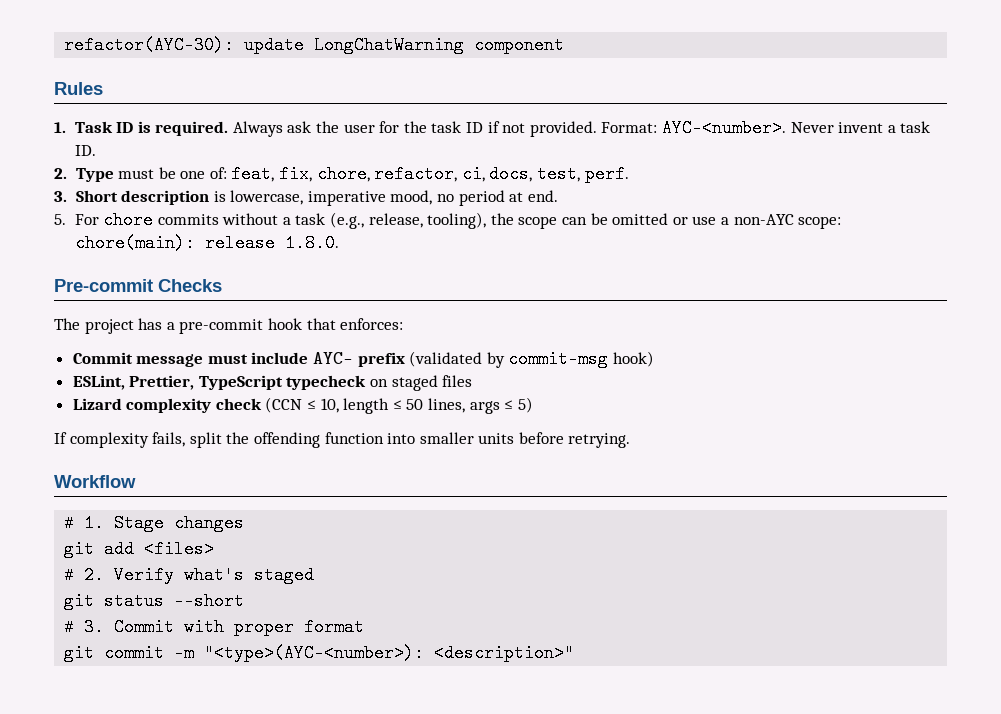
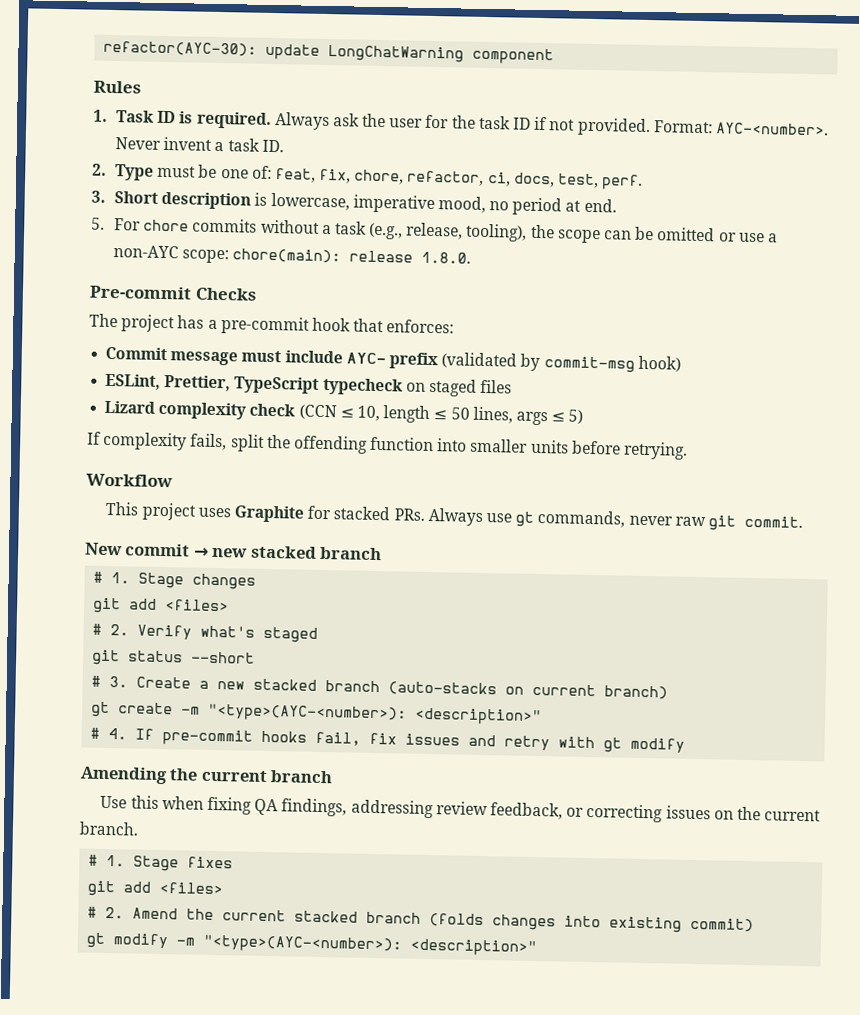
(136, 481) none -> [105,501,803,531] [85,542,383,561] // This project uses Graphite for stacked PRs. Always use gt commands, never raw git commit. // New commit → new stacked branch
[114,618,365,636] [64,644,165,662] Commit with proper format // git commit -> [136,676,669,700] [91,701,543,726] [90,727,686,753] [80,766,334,785] [100,795,822,823] [79,821,139,836] [88,854,234,872] [87,880,224,897] [87,906,755,933] [86,932,169,949] Create a new stacked branch (auto-stacks on current branch) // gt create -m "<type>(AYC-<number>): <description>" // # 4. If pre-commit hooks fail, fix issues and retry with gt modify // Amending the current branch // Use this when fixing QA findings, addressing review feedback, or correcting issues on the current branch. // # 1. Stage fixes // git add <files> // # 2. Amend the current stacked branch (folds changes into existing commit) // gt modify

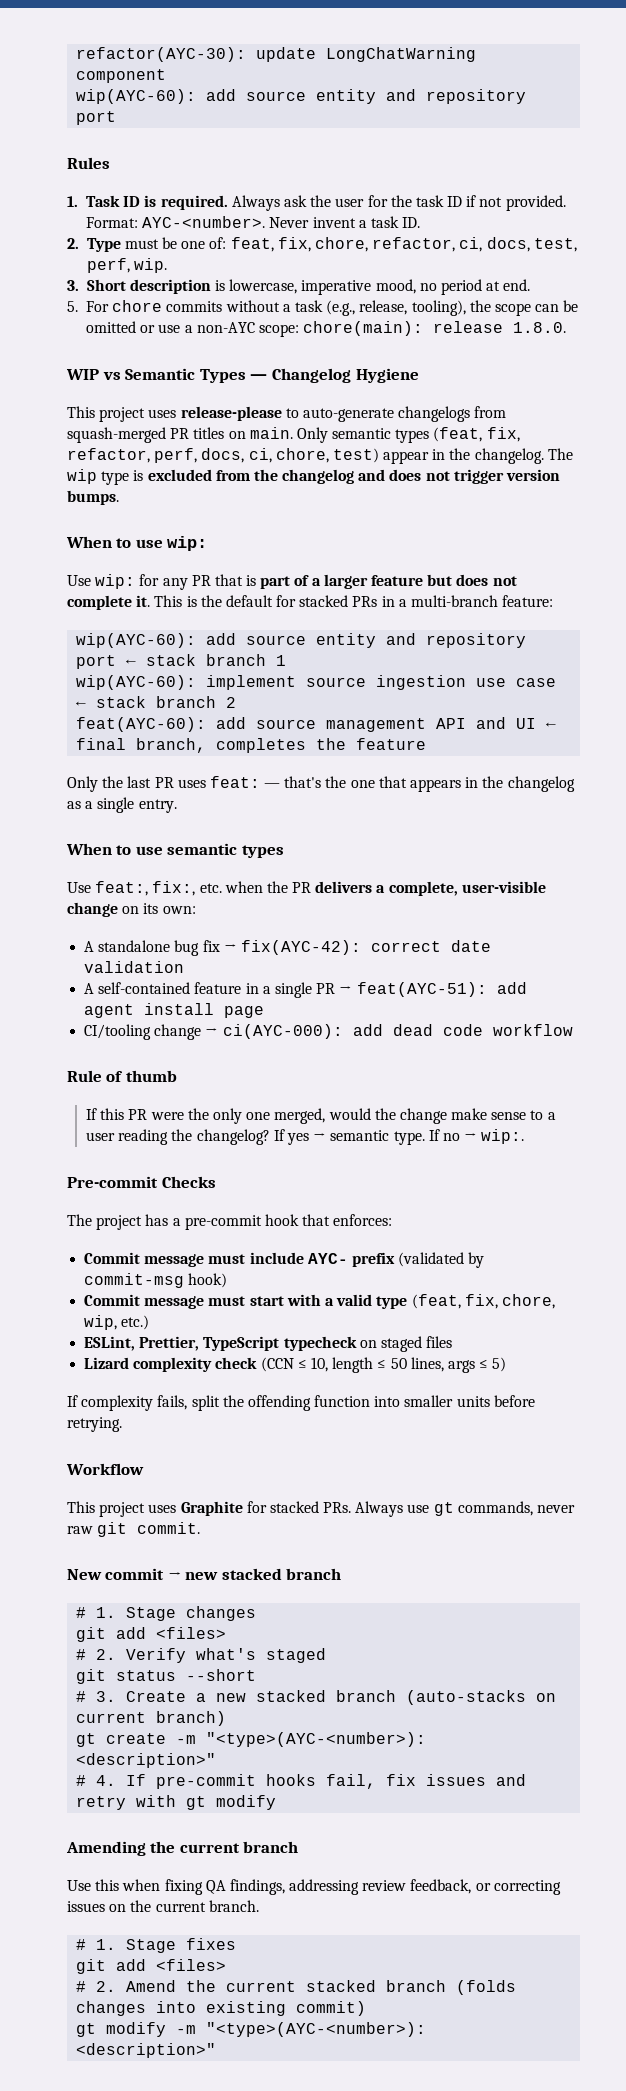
(555, 56) none -> [76,89,527,104] [76,111,117,125] // wip(AYC-60): add source entity and repository port
[601,174,644,190] perf. -> [86,258,167,273] perf, wip.
(472, 257) none -> [66,368,419,383] [67,406,507,422] [67,427,520,443] [67,448,573,464] [67,469,561,485] [67,490,119,505] [66,536,208,551] [67,574,517,590] [67,595,554,610] [76,633,527,648] [76,654,287,669] [76,675,557,690] [76,696,237,708] [76,717,557,732] [76,738,427,753] [67,776,575,792] [67,797,177,813] [66,843,284,858] [67,881,546,896] [67,902,196,917] [84,940,491,956] [84,961,185,973] [84,982,527,998] [84,1003,265,1018] [84,1024,573,1040] [67,1070,177,1082] [86,1108,556,1124] [86,1129,525,1145] // WIP vs Semantic Types — Changelog Hygiene // This project uses release-please to auto-generate changelogs from squash-merged PR titles on main. Only semantic types (feat, fix, refactor, perf, docs, ci, chore, test) appear in the changelog. The wip type is excluded from the changelog and does not trigger version bumps. // When to use wip: // Use wip: for any PR that is part of a larger feature but does not complete it. This is the default for stacked PRs in a multi-branch feature: // wip(AYC-60): add source entity and repository port ← stack branch 1 // wip(AYC-60): implement source ingestion use case ← stack branch 2 // feat(AYC-60): add source management API and UI ← final branch, completes the feature // Only the last PR uses feat: — that's the one that appears in the changelog as a single entry. // When to use semantic types // Use feat:, fix:, etc. when the PR delivers a complete, user-visible change on its own: // A standalone bug fix → fix(AYC-42): correct date validation // A self-contained feature in a single PR → feat(AYC-51): add agent install page // CI/tooling change → ci(AYC-000): add dead code workflow // Rule of thumb // If this PR were the only one merged, would the change make sense to a user reading the changelog? If yes → semantic type. If no → wip:.
(681, 363) none -> [84,1294,555,1309] [84,1315,150,1330] // Commit message must start with a valid type (feat, fix, chore, wip, etc.)

